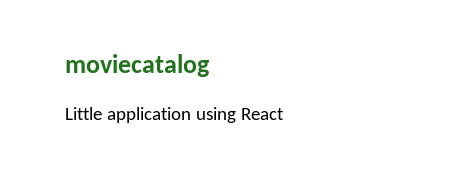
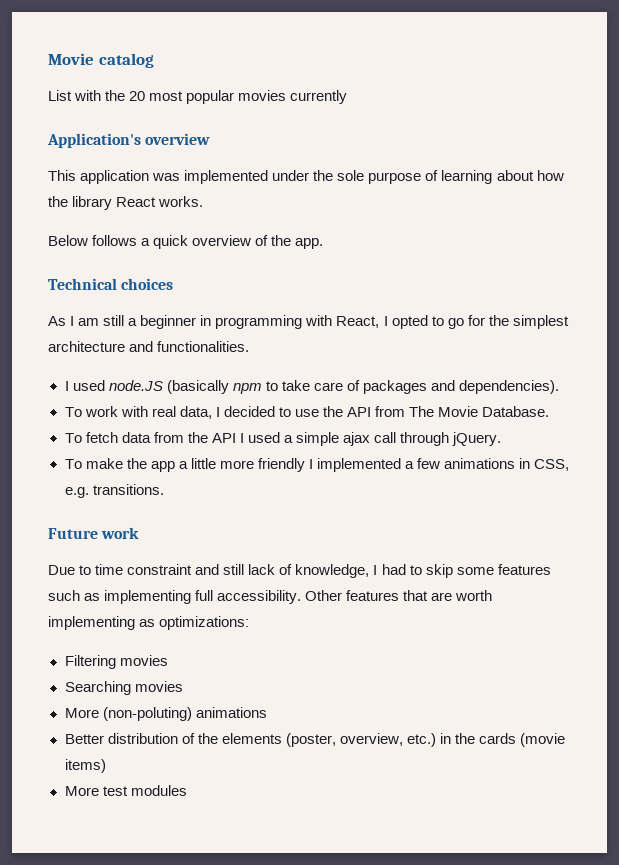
[65,54,210,77] [65,107,284,123] moviecatalog // Little application using React -> [48,53,154,68] [48,90,348,104] [47,133,211,148] [48,170,564,184] [48,196,204,210] [48,235,324,249] [48,278,174,290] [48,315,569,329] [48,341,250,352] [64,380,560,394] [64,406,550,419] [64,432,502,446] [64,458,570,472] [64,484,164,498] [48,527,140,539] [48,564,551,578] [48,590,493,604] [48,616,250,630] [64,655,168,669] [64,681,183,695] [64,707,267,721] [64,733,566,747] [64,759,106,773] [64,785,187,796] Movie catalog // List with the 20 most popular movies currently // Application's overview // This application was implemented under the sole purpose of learning about how the library React works. // Below follows a quick overview of the app. // Technical choices // As I am still a beginner in programming with React, I opted to go for the simplest architecture and functionalities. // I used node.JS (basically npm to take care of packages and dependencies). // To work with real data, I decided to use the API from The Movie Database. // To fetch data from the API I used a simple ajax call through jQuery. // To make the app a little more friendly I implemented a few animations in CSS, e.g. transitions. // Future work // Due to time constraint and still lack of knowledge, I had to skip some features such as implementing full accessibility. Other features that are worth implementing as optimizations: // Filtering movies // Searching movies // More (non-poluting) animations // Better distribution of the elements (poster, overview, etc.) in the cards (movie items) // More test modules

